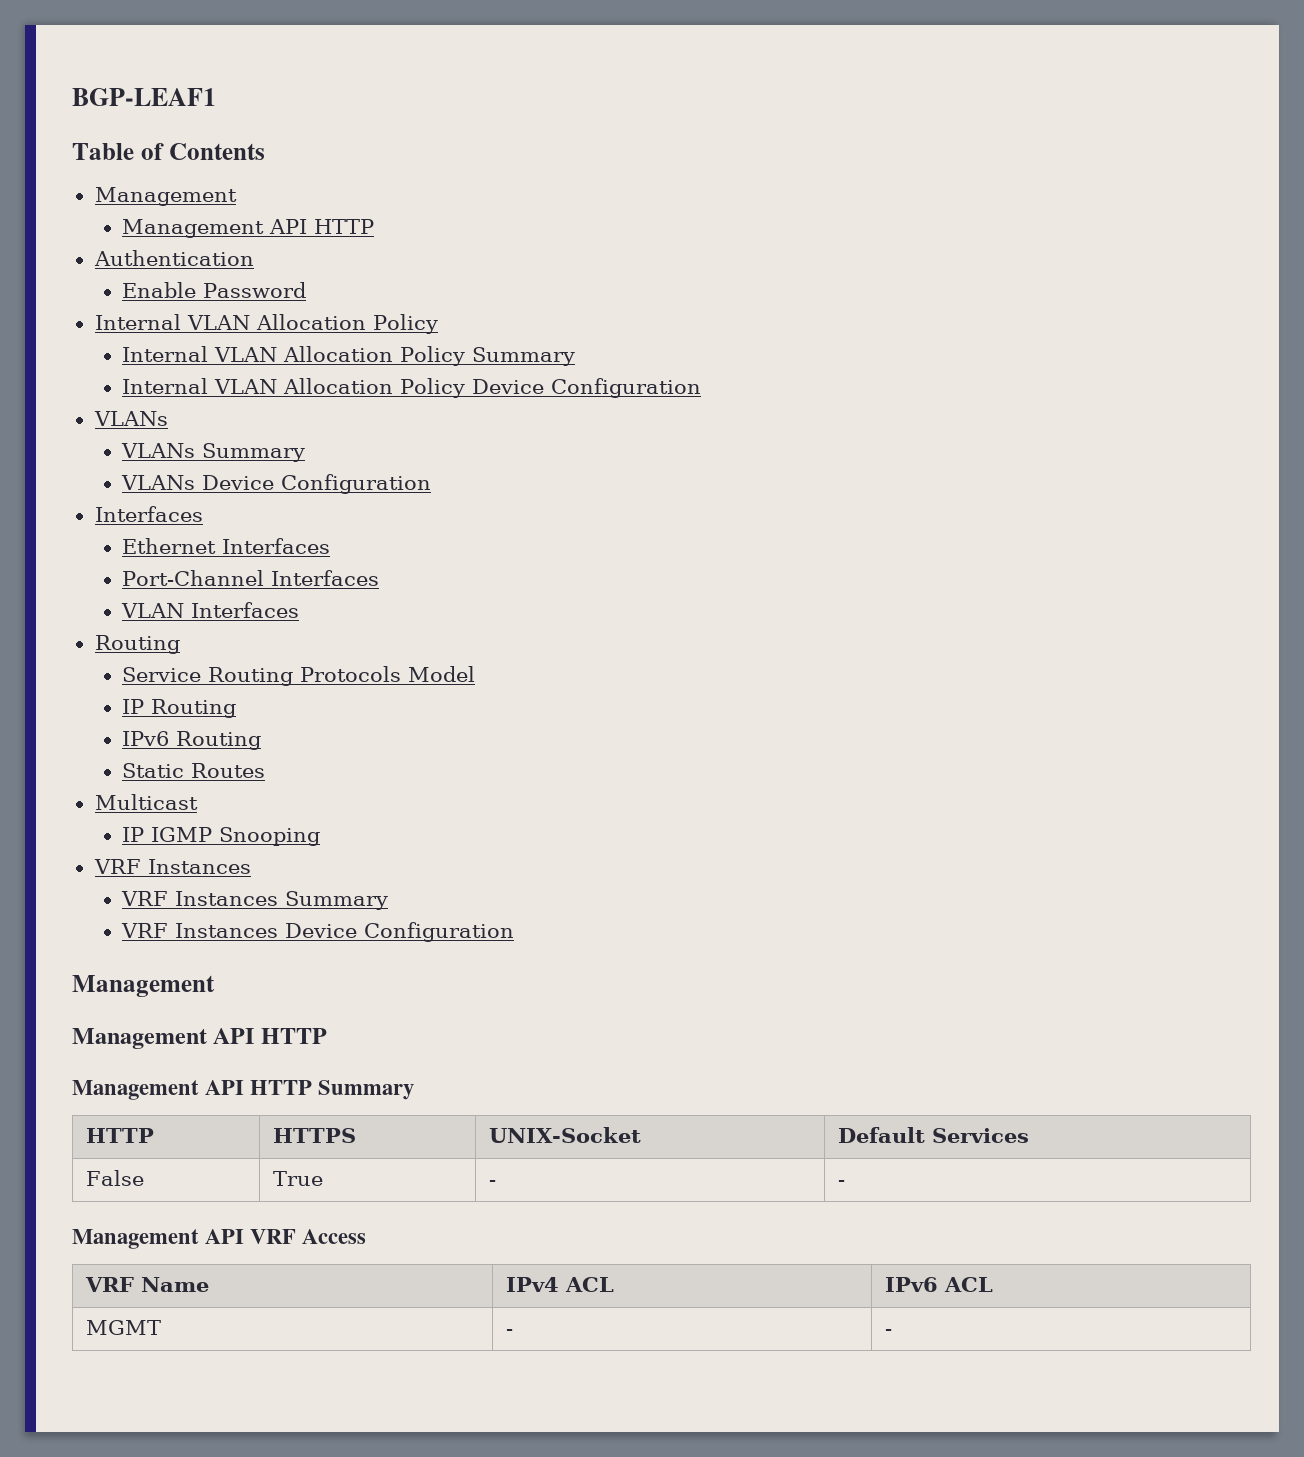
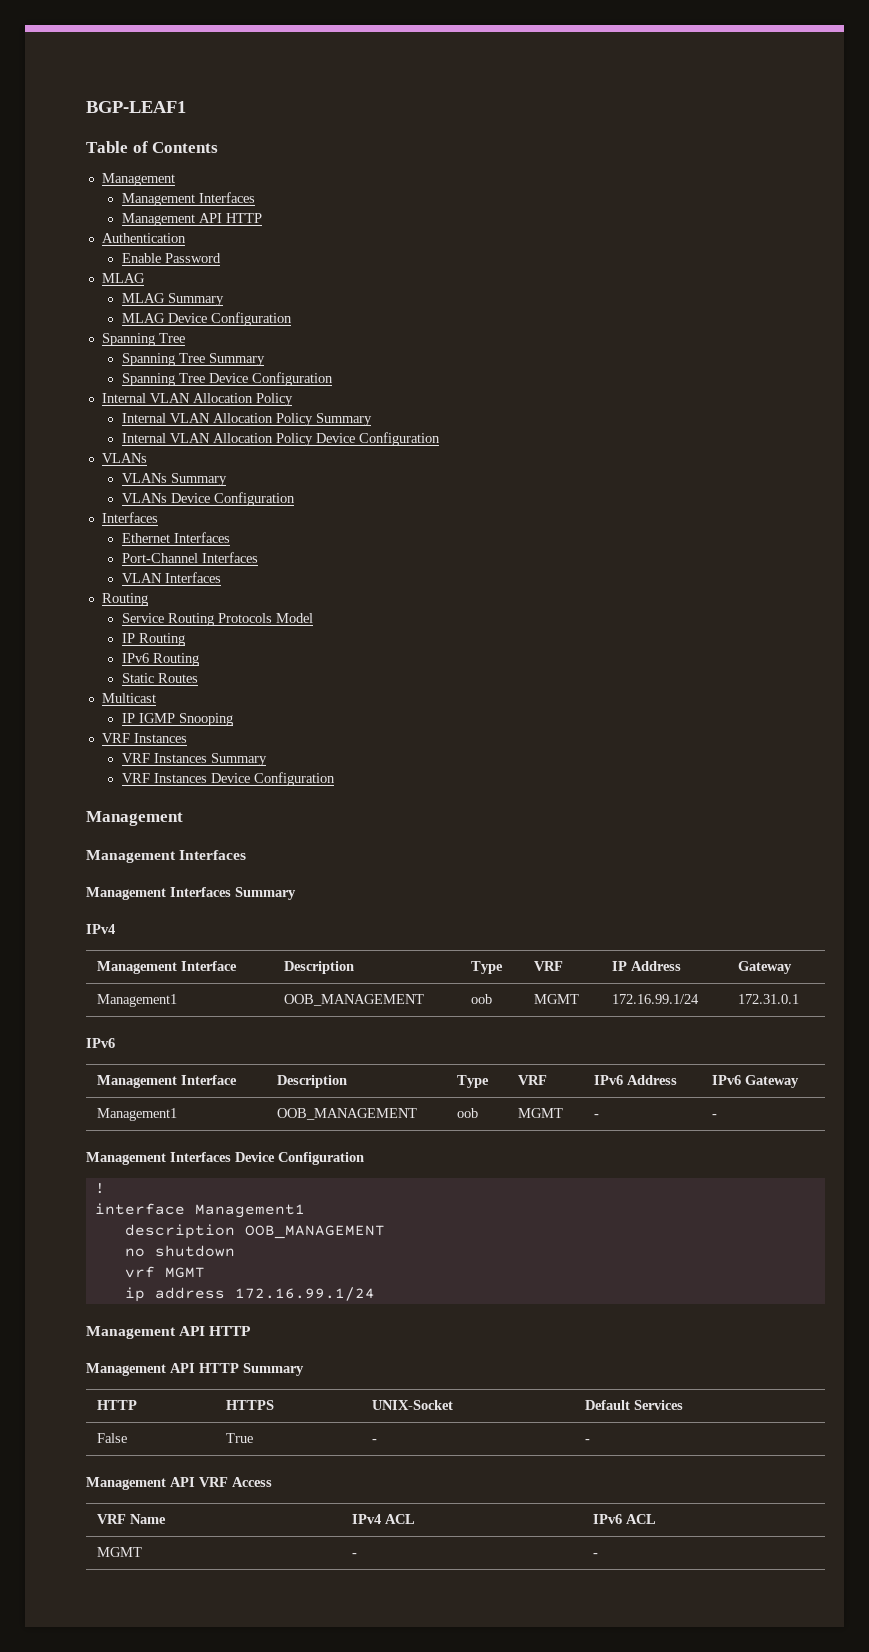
(237, 196) none -> [121,192,255,206] // Management Interfaces
(307, 290) none -> [101,273,145,283] [121,293,224,306] [121,312,292,326] [101,333,185,346] [121,353,265,366] [121,372,333,386] // MLAG // MLAG Summary // MLAG Device Configuration // Spanning Tree // Spanning Tree Summary // Spanning Tree Device Configuration
(215, 986) none -> [86,850,247,863] [86,887,296,900] [86,924,115,934] [97,961,238,974] [284,961,355,974] [471,961,504,974] [534,961,564,971] [612,961,682,971] [738,961,793,974] [97,994,178,1007] [284,994,425,1006] [471,994,493,1004] [534,994,580,1004] [612,994,700,1004] [738,994,800,1004] [86,1038,115,1048] [97,1075,238,1088] [277,1075,348,1088] [457,1075,490,1088] [518,1075,548,1085] [594,1075,678,1085] [712,1075,800,1088] [97,1108,178,1121] [277,1108,418,1120] [457,1108,479,1118] [518,1108,564,1118] [594,1114,600,1118] [712,1114,718,1118] [86,1152,364,1165] [94,1183,105,1194] [94,1203,305,1218] [124,1224,385,1239] [124,1245,235,1257] [124,1266,205,1278] [124,1287,375,1302] // Management Interfaces // Management Interfaces Summary // IPv4 // Management Interface | Description | Type | VRF | IP Address | Gateway // Management1 | OOB_MANAGEMENT | oob | MGMT | 172.16.99.1/24 | 172.31.0.1 // IPv6 // Management Interface | Description | Type | VRF | IPv6 Address | IPv6 Gateway // Management1 | OOB_MANAGEMENT | oob | MGMT | - | - // Management Interfaces Device Configuration // ! // interface Management1 // description OOB_MANAGEMENT // no shutdown // vrf MGMT // ip address 172.16.99.1/24

